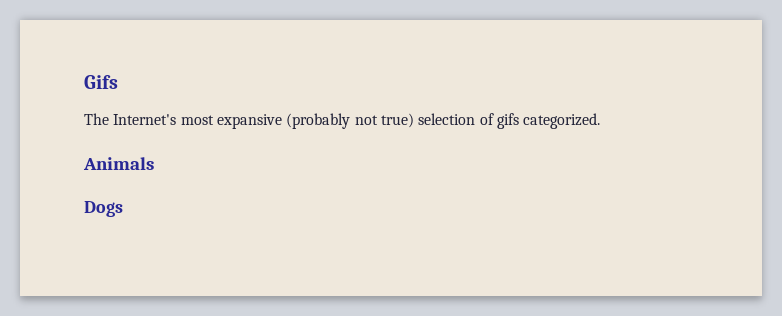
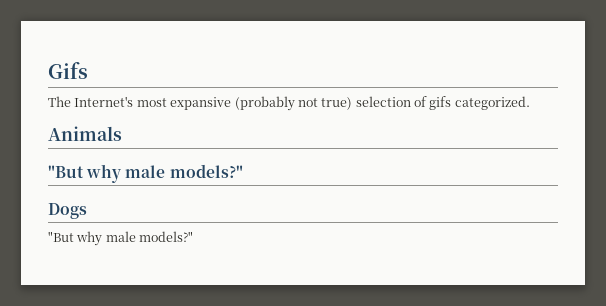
[84,201,123,217] Dogs -> [48,164,243,183] [48,203,87,219] [48,231,194,246] "But why male models?" // Dogs // "But why male models?"

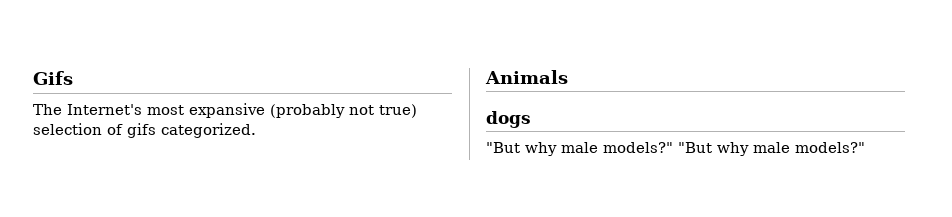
[48,164,243,183] [48,203,87,219] [48,231,194,246] "But why male models?" // Dogs // "But why male models?" -> [486,111,531,128] [486,142,865,156] dogs // "But why male models?" "But why male models?"

